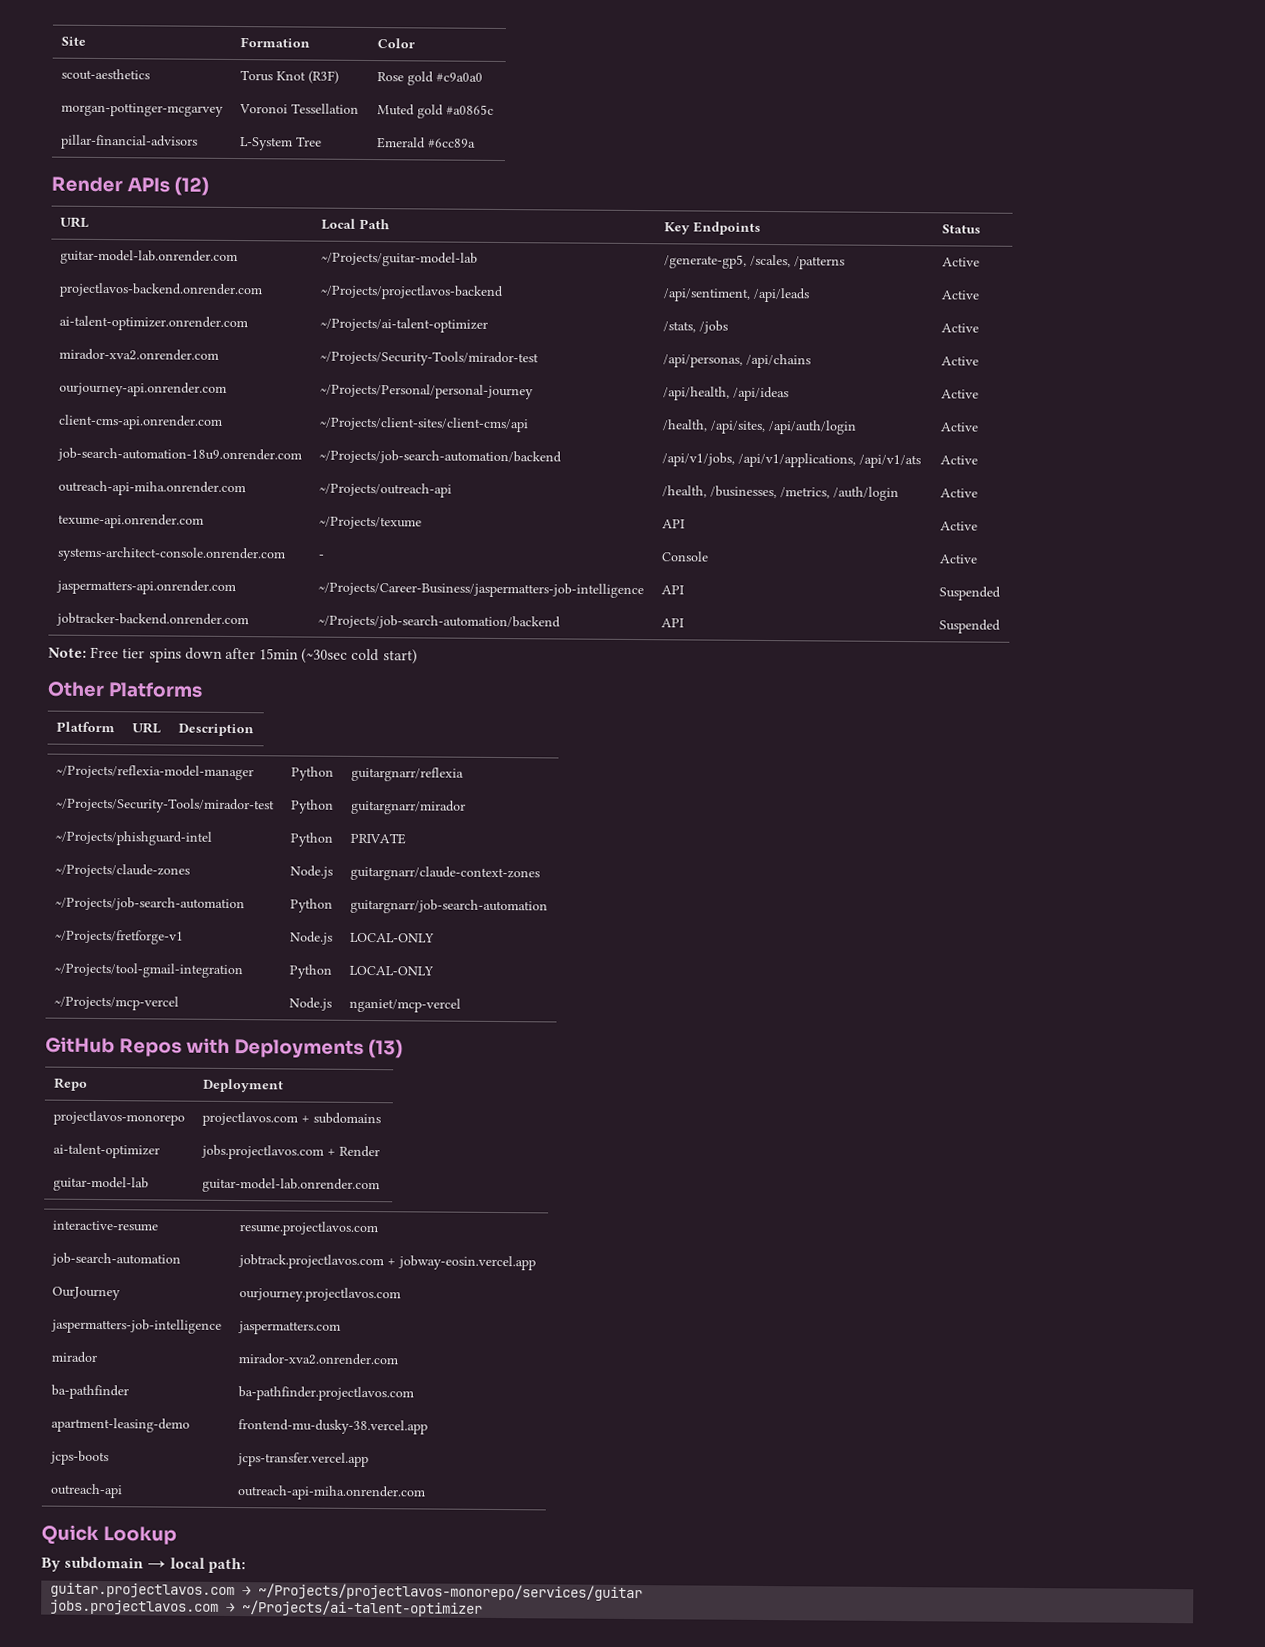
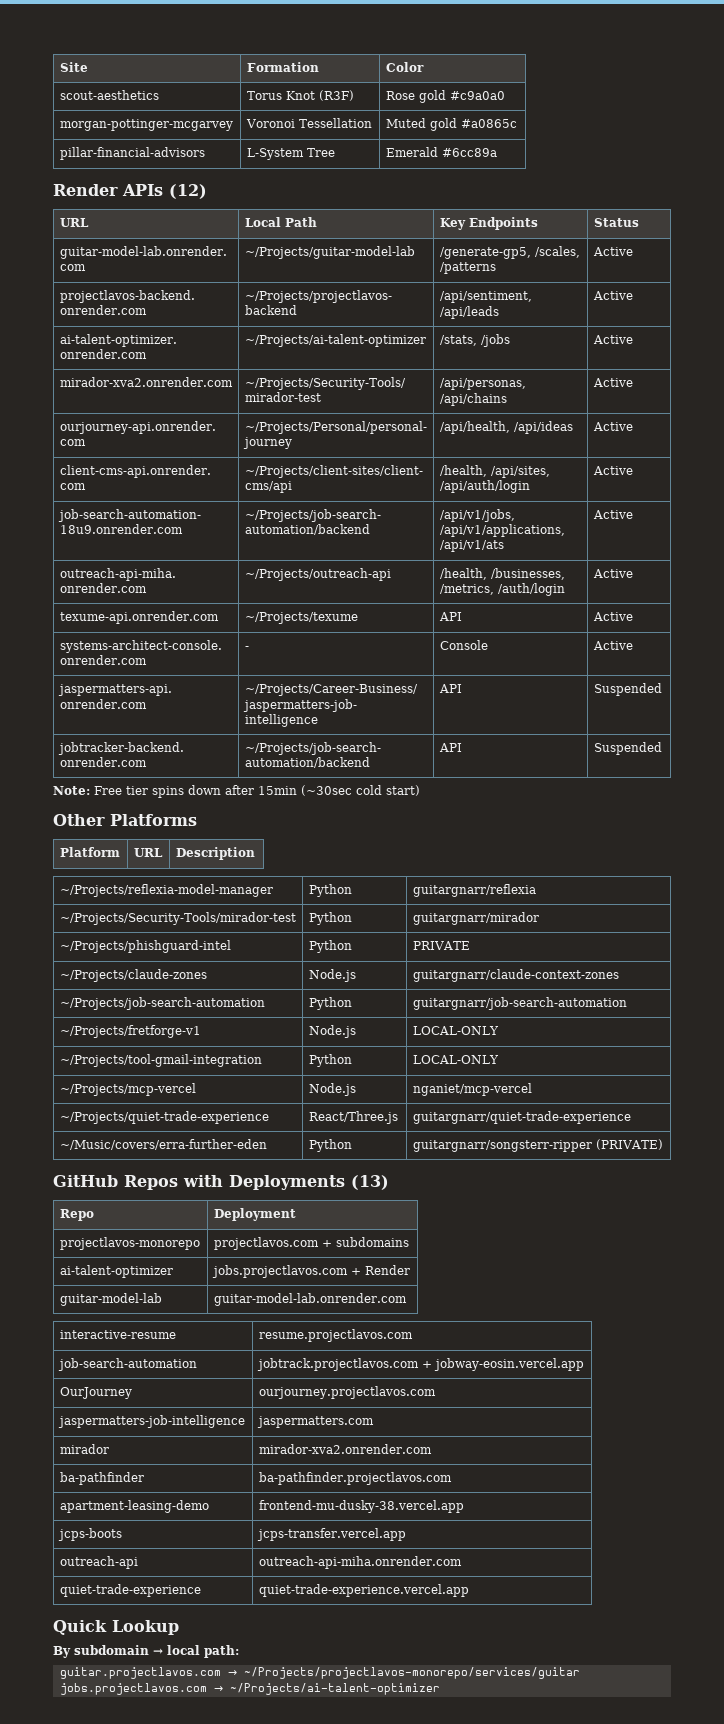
(461, 1005) none -> [59,1111,269,1124] [308,1111,398,1124] [412,1111,631,1124] [59,1139,267,1150] [308,1139,352,1152] [412,1139,663,1152] // ~/Projects/quiet-trade-experience | React/Three.js | guitargnarr/quiet-trade-experience // ~/Music/covers/erra-further-eden | Python | guitargnarr/songsterr-ripper (PRIVATE)
(426, 1493) none -> [59,1584,201,1597] [258,1584,469,1597] // quiet-trade-experience | quiet-trade-experience.vercel.app

